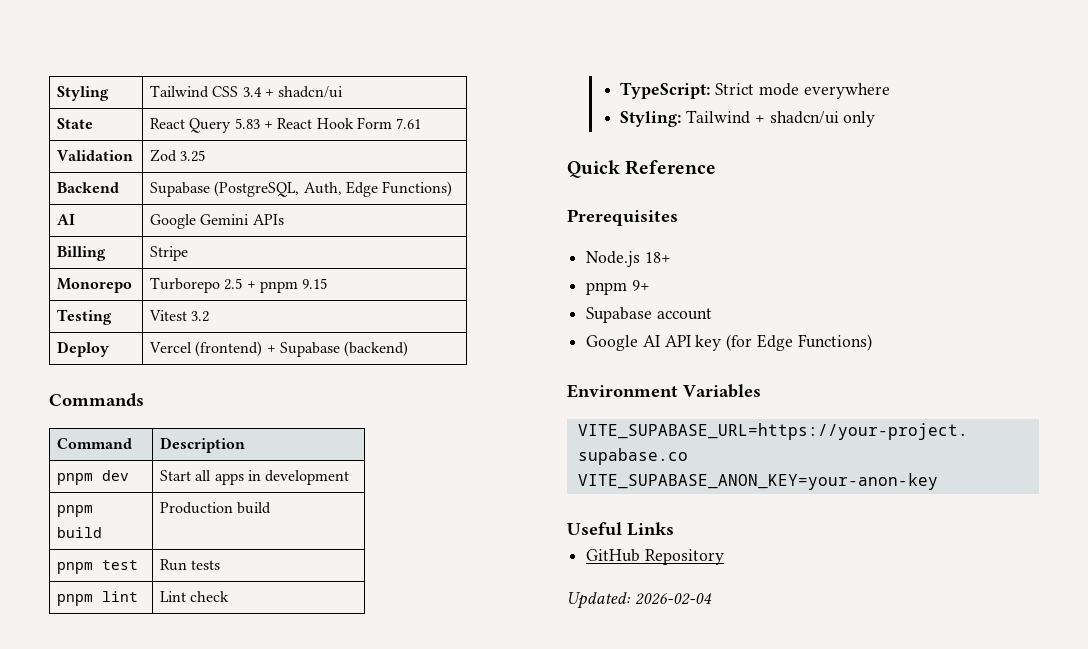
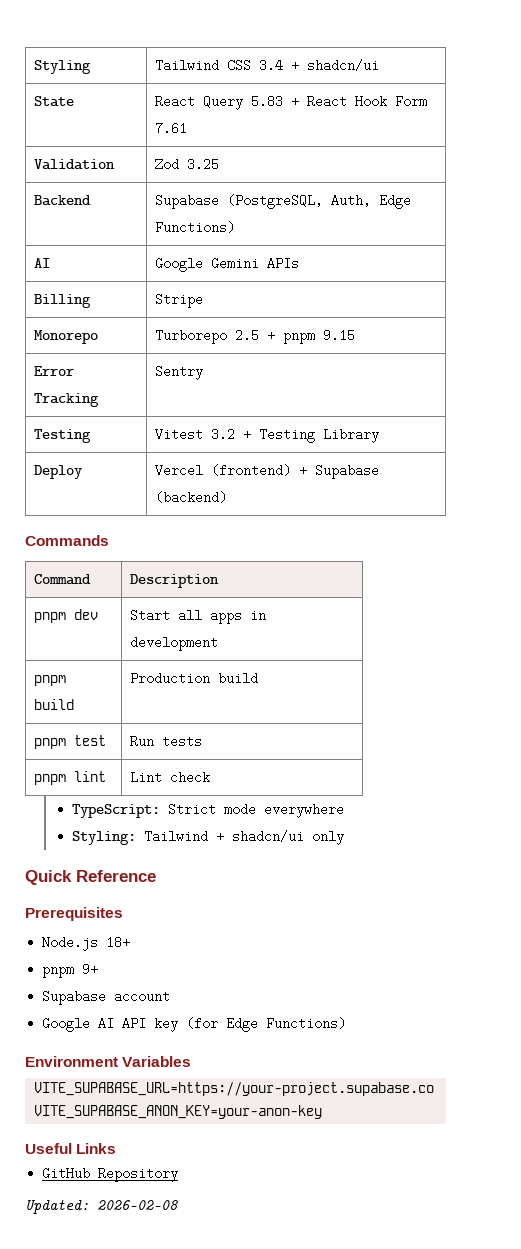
(328, 283) none -> [34,366,75,376] [34,393,100,407] [155,365,204,380] // Error Tracking | Sentry
(210, 316) none -> [243,428,380,443] + Testing Library
[634,593,712,605] 2026-02-04 -> [97,1200,178,1210] 2026-02-08

